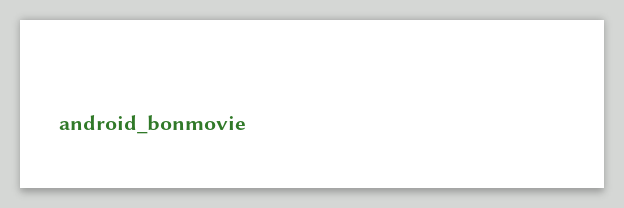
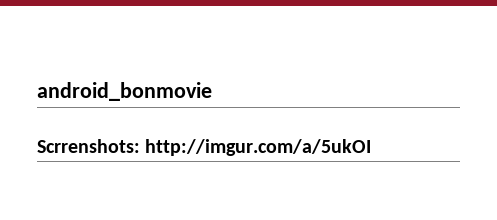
(246, 124) none -> [37,139,372,156] // Scrrenshots: http://imgur.com/a/5ukOI

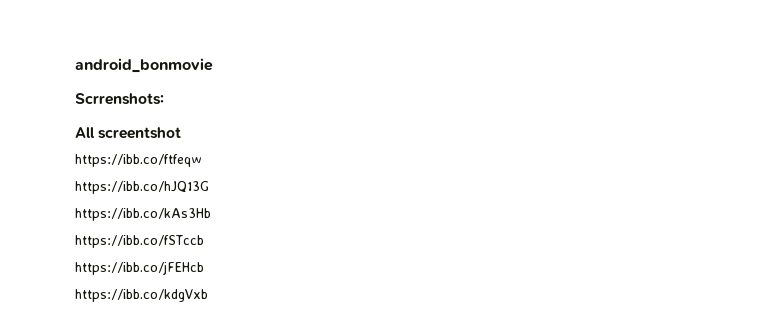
[145,139,372,156] http://imgur.com/a/5ukOI -> [75,127,182,139] [75,154,202,167] [75,181,209,194] [75,208,211,221] [75,235,204,248] [75,261,204,275] [75,289,208,302] // All screentshot // https://ibb.co/ftfeqw // https://ibb.co/hJQ13G // https://ibb.co/kAs3Hb // https://ibb.co/fSTccb // https://ibb.co/jFEHcb // https://ibb.co/kdgVxb

